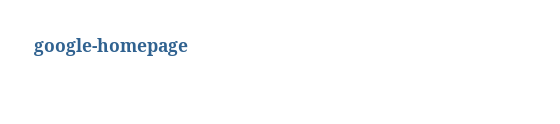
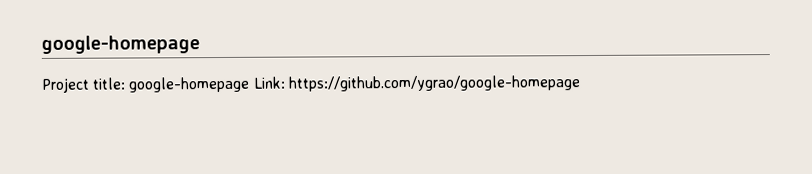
[34,38,188,56] google-homepage -> [41,35,200,54] [41,75,581,93] google-homepage // Project title: google-homepage Link: https://github.com/ygrao/google-homepage

